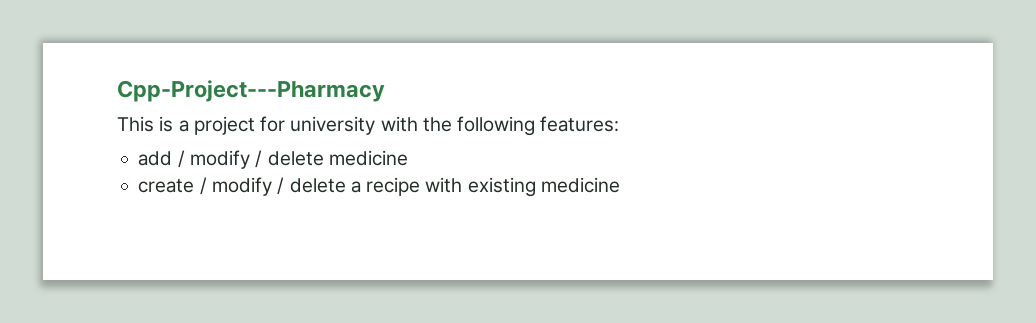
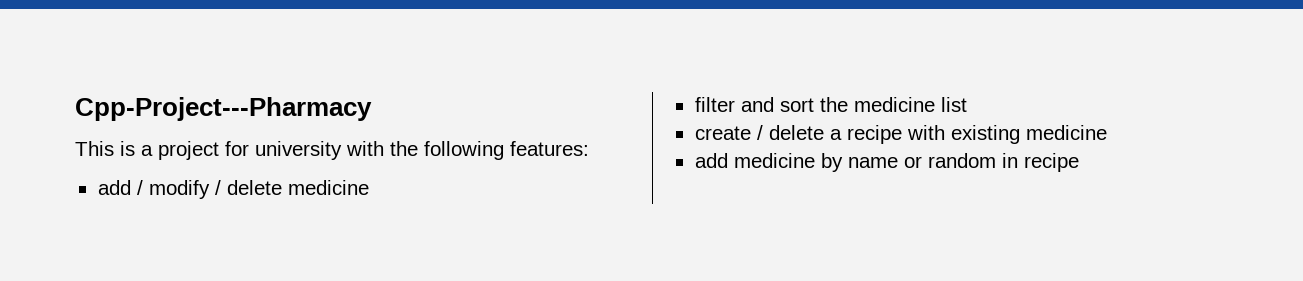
(408, 158) none -> [694,97,967,112] // filter and sort the medicine list
[211,177,285,196] modify / -> (763, 132) none
(620, 185) none -> [694,153,1079,172] // add medicine by name or random in recipe

